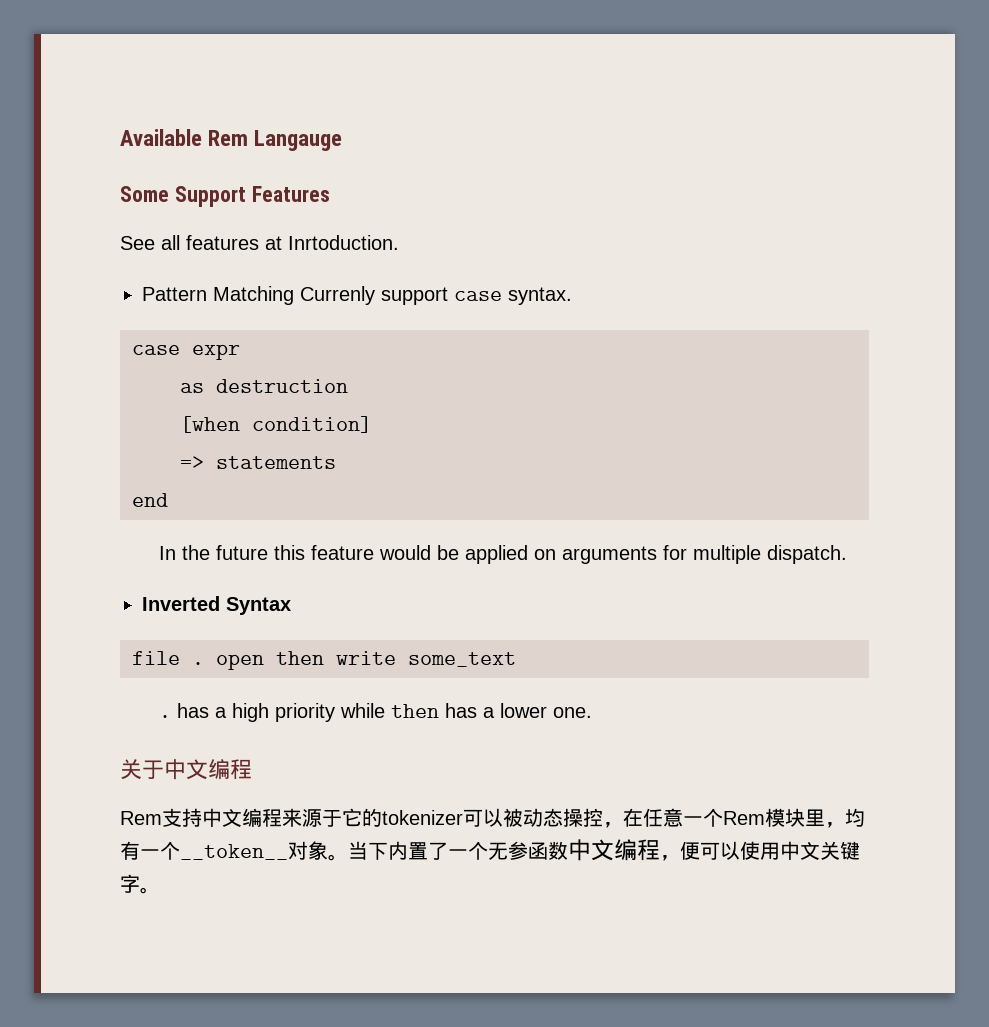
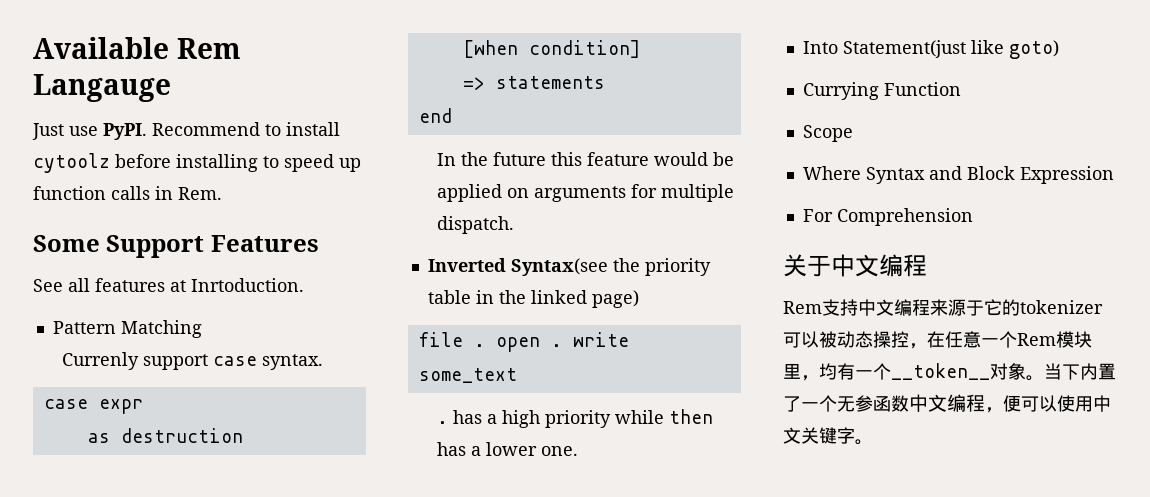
(343, 140) none -> [32,122,340,140] [33,153,361,173] [33,186,222,200] // Just use PyPI. Recommend to install cytoolz before installing to speed up function calls in Rem.
(294, 295) none -> (202, 329) //
[226,597,291,615] Syntax -> [510,258,711,276] [427,290,639,308] Syntax(see the priority table in the linked page)
[276,651,324,665] then -> [550,344,562,347] .
(592, 712) none -> [802,40,1059,59] [802,82,961,100] [802,125,853,142] [802,166,1114,184] [802,208,973,226] // Into Statement(just like goto) // Currying Function // Scope // Where Syntax and Block Expression // For Comprehension

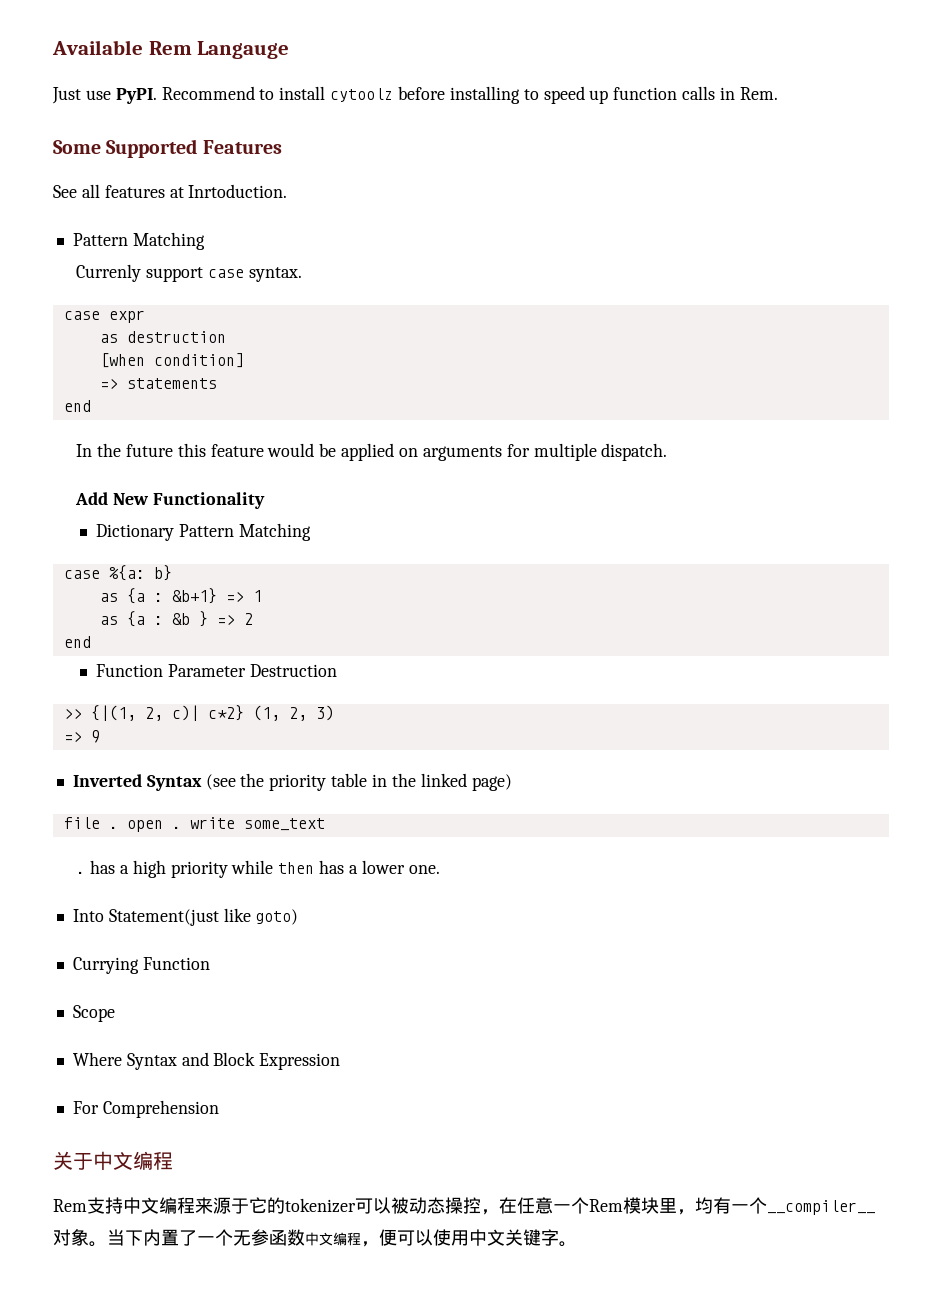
[106,235,205,258] Support -> [106,139,198,158] Supported
(515, 225) none -> [75,492,265,509] [95,523,311,541] [63,565,172,581] [99,588,262,604] [99,611,253,627] [63,636,91,648] [95,664,337,677] [63,705,334,721] [63,730,100,743] // Add New Functionality // Dictionary Pattern Matching // case %{a: b} // as {a : &b+1} => 1 // as {a : &b } => 2 // end // Function Parameter Destruction // >> {|(1, 2, c)| c*2} (1, 2, 3) // => 9
[510,258,608,276] Syntax(see -> [146,774,236,791] Syntax (see
[891,363,990,380] __token__ -> [767,1200,875,1215] __compiler__

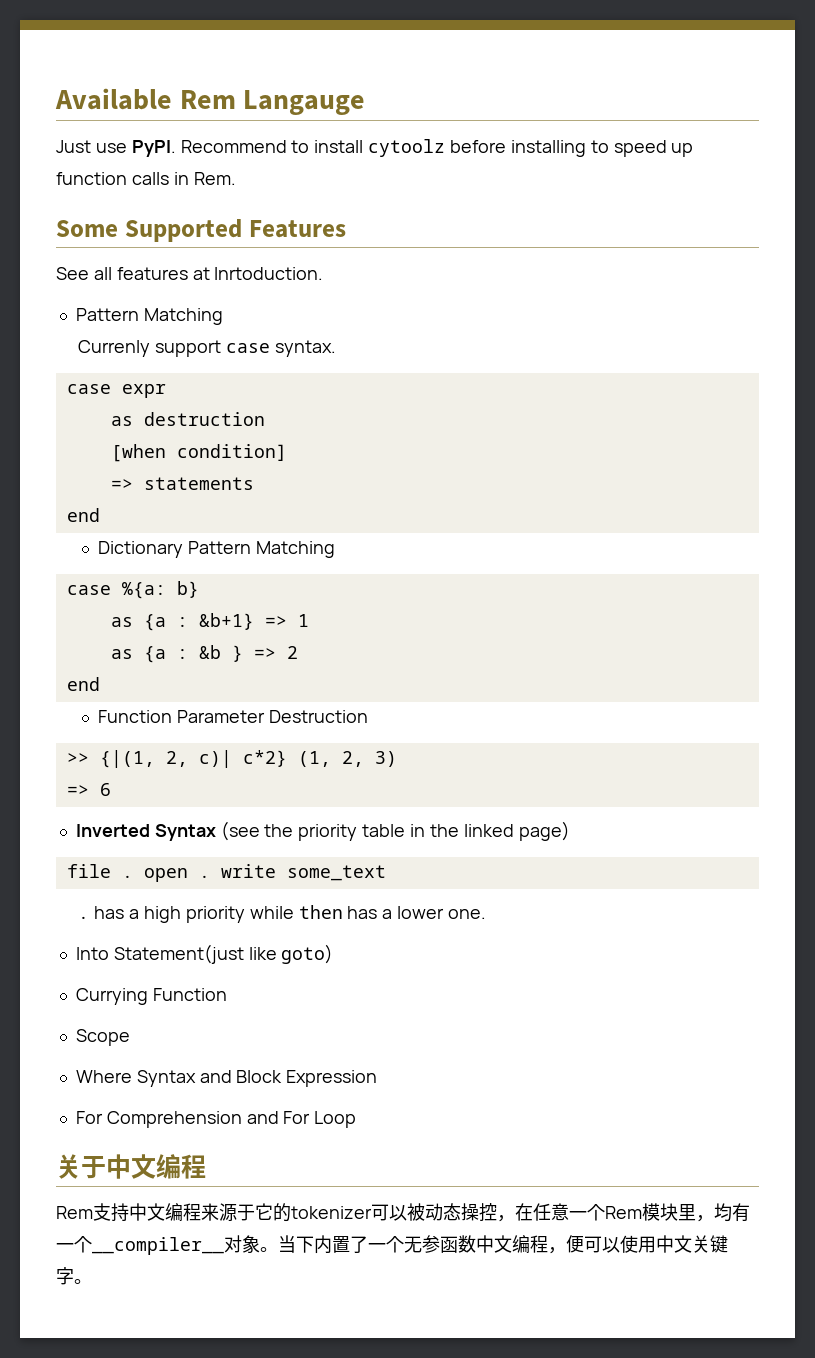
[76,443,668,461] [75,492,265,509] // In the future this feature would be applied on arguments for multiple dispatch. // Add New Functionality -> (100, 515) none
[90,730,100,743] 9 -> [99,783,111,796] 6
(219, 1109) none -> [246,1111,357,1128] and For Loop

